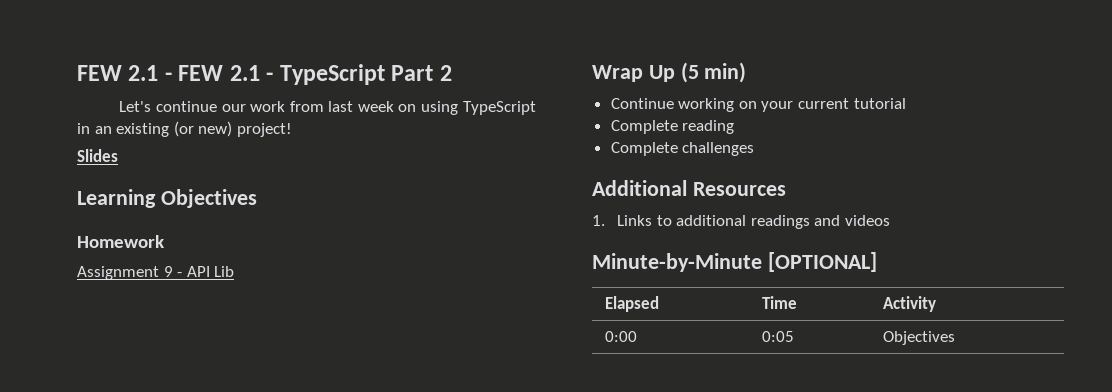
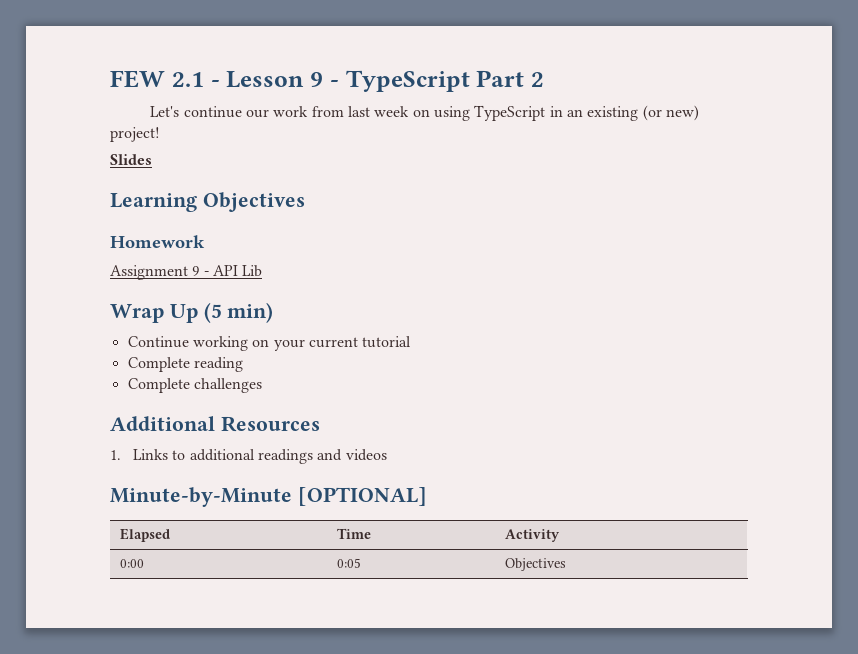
[77,65,260,81] FEW 2.1 - FEW 2.1 -> [110,70,323,88] FEW 2.1 - Lesson 9

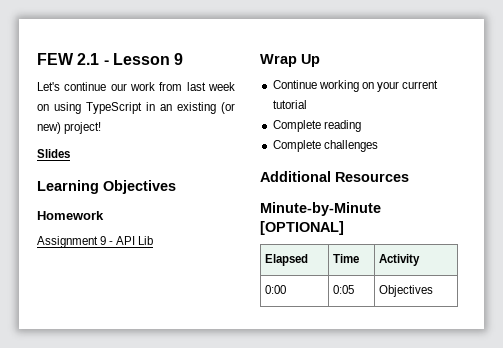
[329,70,544,92] - TypeScript Part 2 -> (184, 59) none
[203,302,274,323] (5 min) -> (320, 60) none
[110,449,387,464] // 1. Links to additional readings and videos -> (409, 177) none

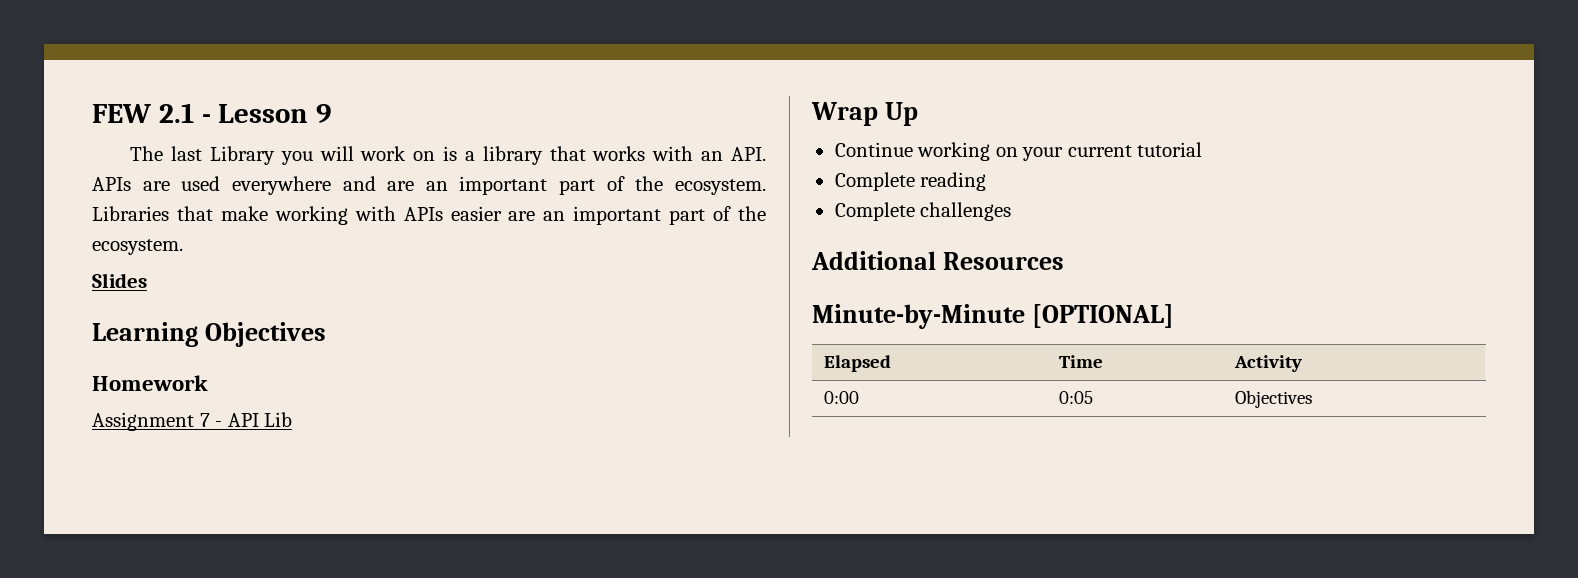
[37,82,235,91] [37,102,235,114] [37,122,102,134] Let's continue our work from last week on using TypeScript in an existing (or new) project! -> [130,146,766,165] [92,176,766,195] [92,206,766,225] [92,239,183,255] The last Library you will work on is a library that works with an API. APIs are used everywhere and are an important part of the ecosystem. Libraries that make working with APIs easier are an important part of the ecosystem.
[100,236,107,245] 9 -> [199,413,210,427] 7

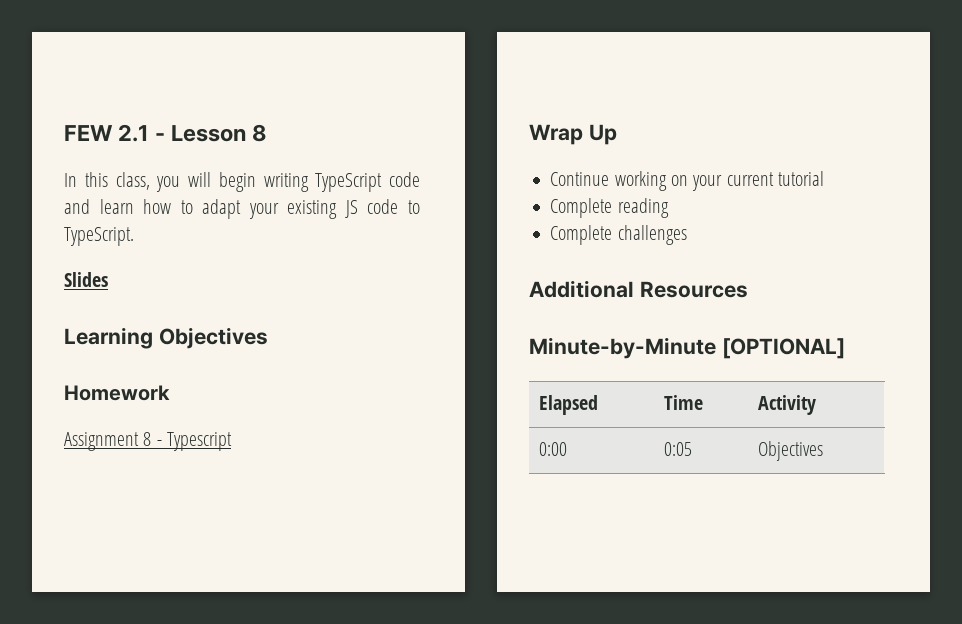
[316,104,332,123] [130,146,766,165] [92,176,766,195] [92,206,766,225] [92,239,183,255] 9 // The last Library you will work on is a library that works with an API. APIs are used everywhere and are an important part of the ecosystem. Libraries that make working with APIs easier are an important part of the ecosystem. -> [252,124,267,142] [64,172,420,192] [64,199,420,219] [64,227,134,246] 8 // In this class, you will begin writing TypeScript code and learn how to adapt your existing JS code to TypeScript.
[199,412,293,427] 7 - API Lib -> [143,432,232,451] 8 - Typescript

